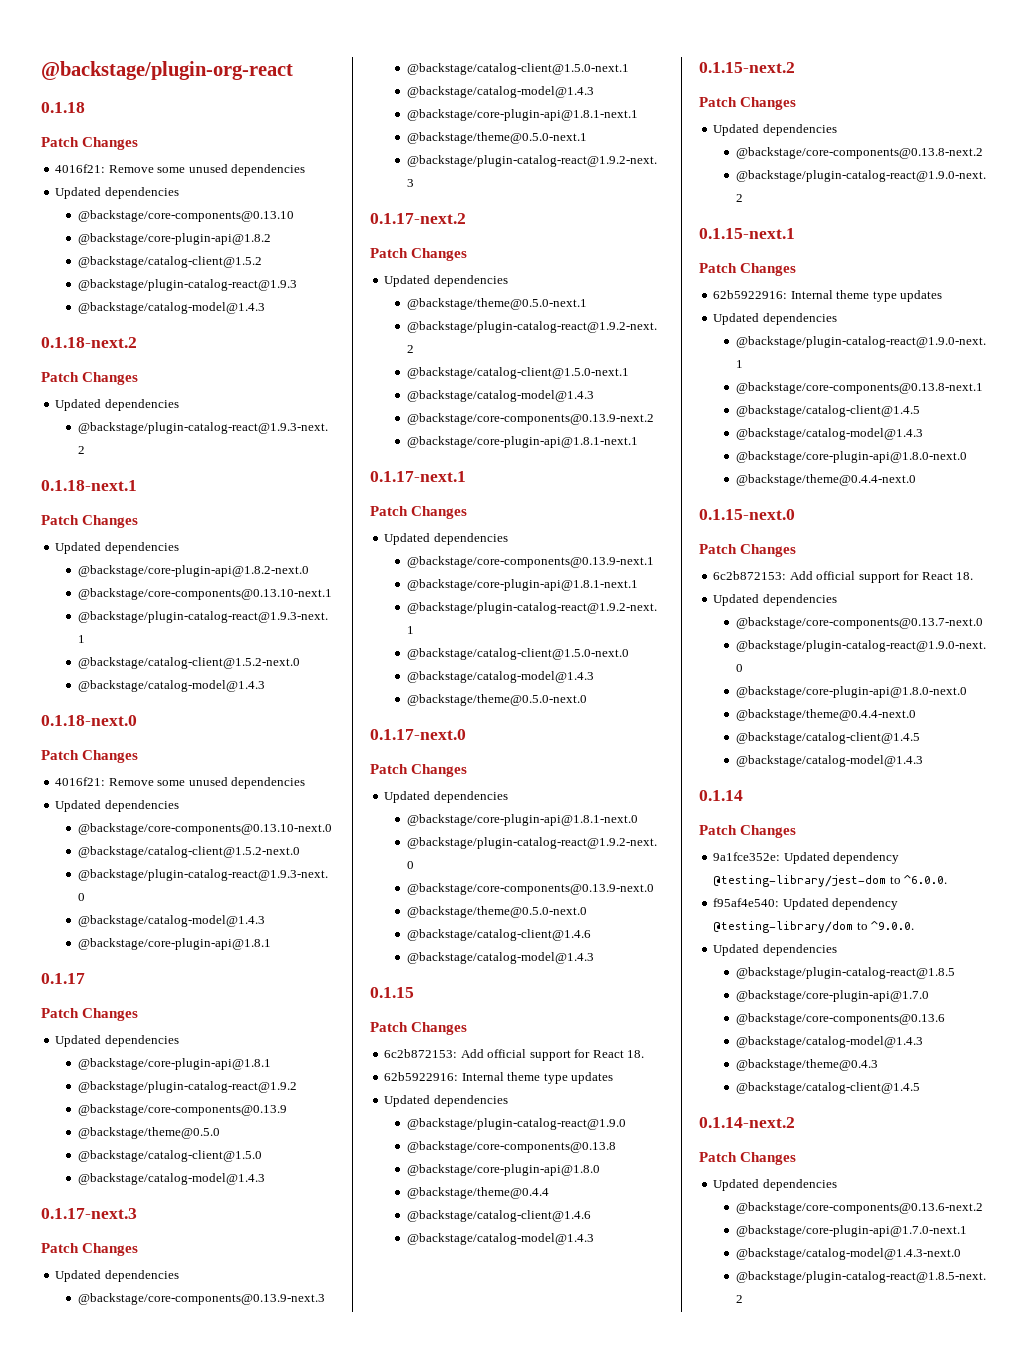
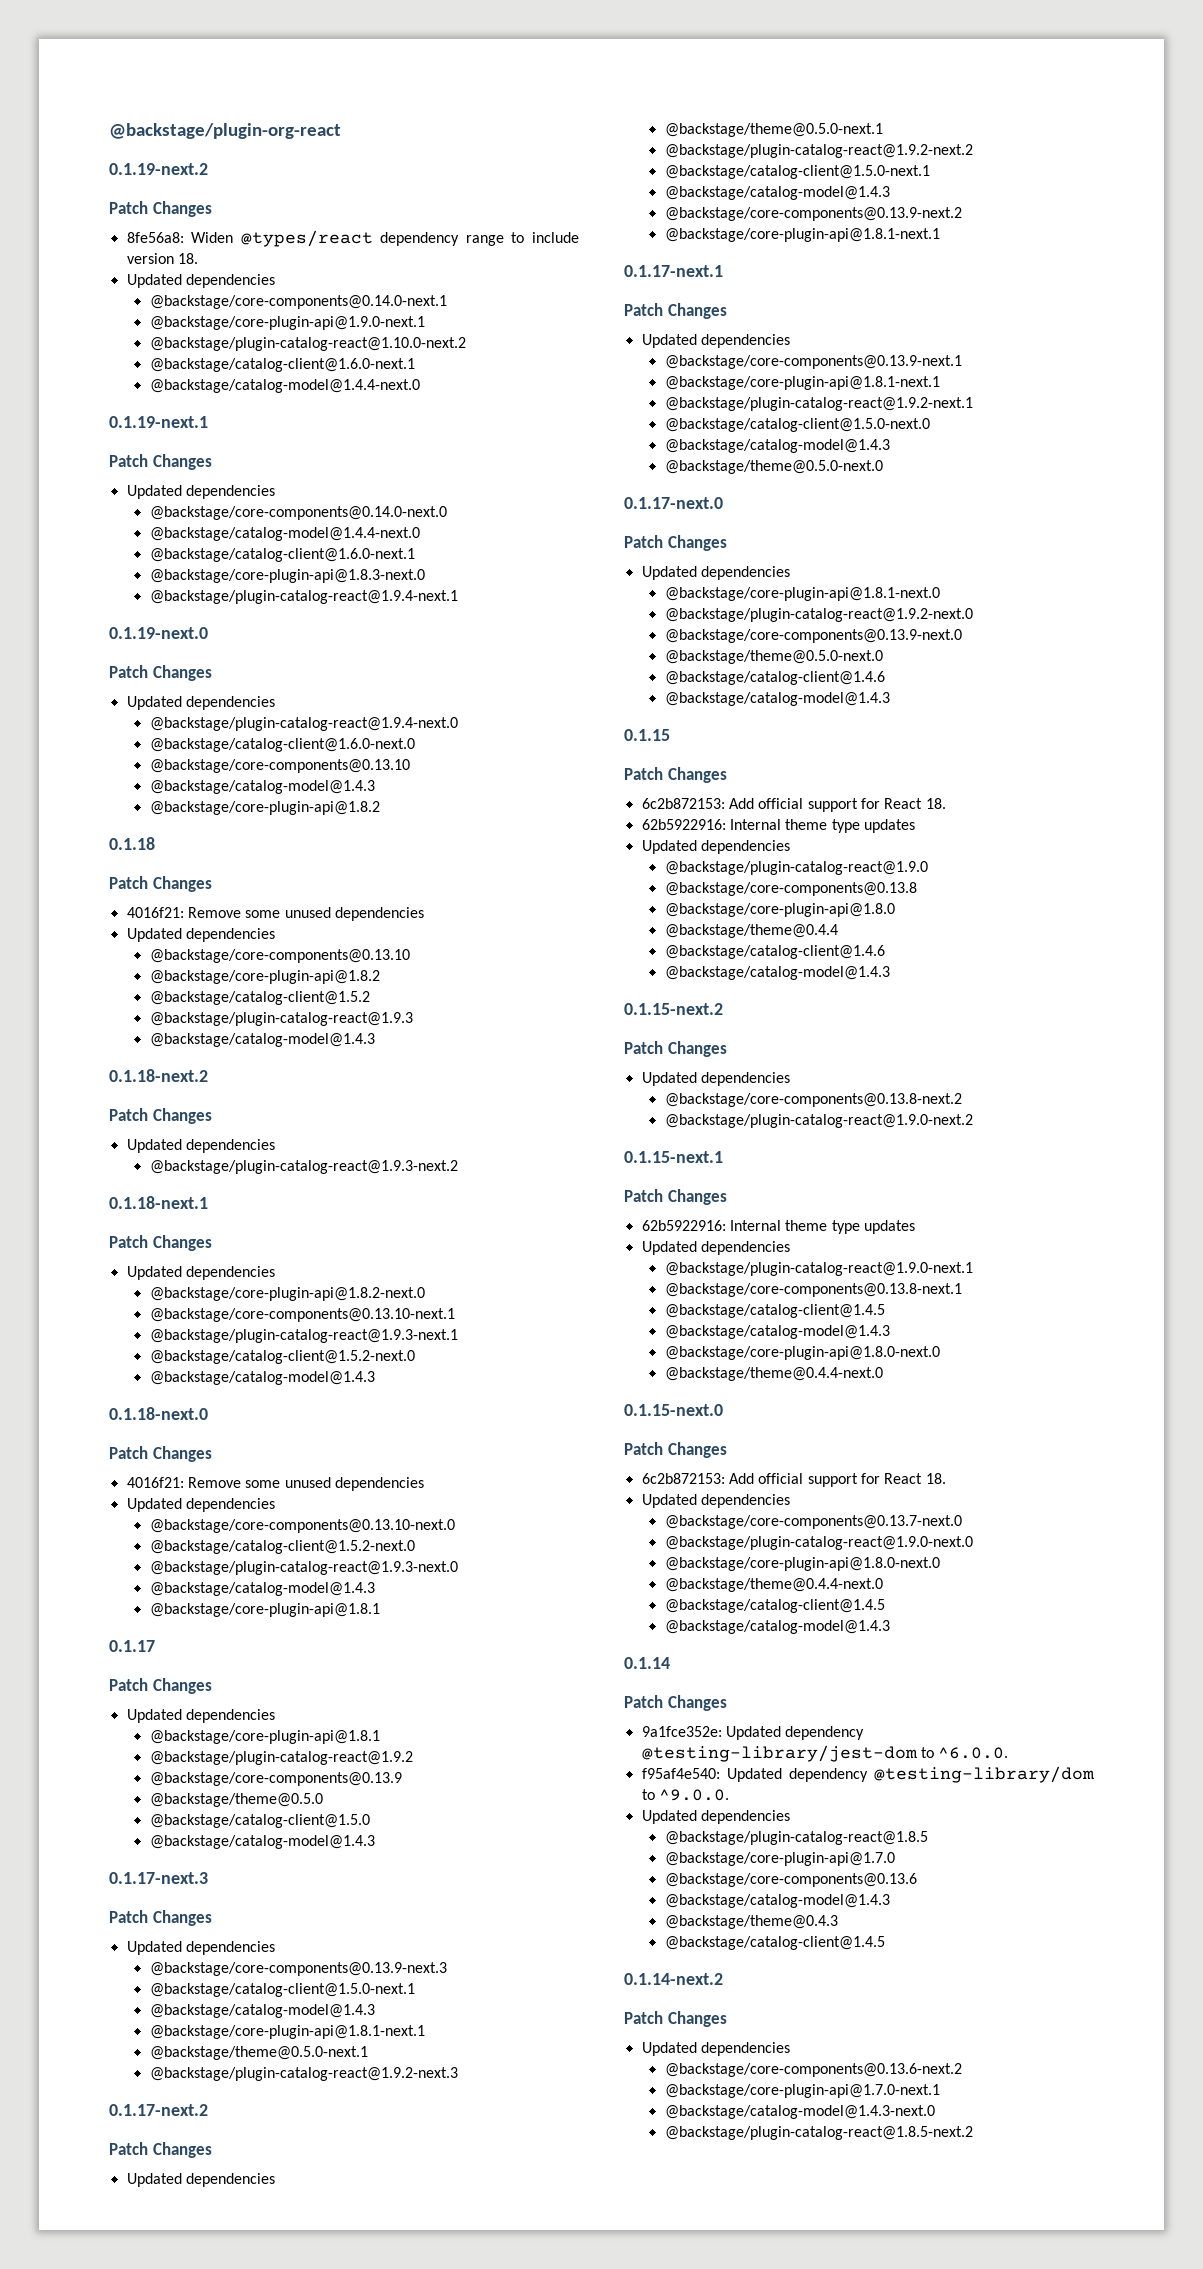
(293, 70) none -> [109,163,208,175] [109,201,212,217] [126,230,579,247] [126,253,198,264] [126,274,275,288] [149,295,447,309] [149,316,425,330] [149,337,466,351] [149,358,415,372] [149,379,420,393] [109,416,208,428] [109,454,212,470] [126,485,275,499] [149,506,447,520] [149,527,420,541] [149,548,415,562] [149,569,425,583] [149,590,458,604] [109,627,208,639] [109,665,212,681] [126,696,275,710] [149,717,458,731] [149,738,415,752] [149,759,410,773] [149,780,375,794] [149,801,380,815] // 0.1.19-next.2 // Patch Changes // 8fe56a8: Widen @types/react dependency range to include version 18. // Updated dependencies // @backstage/core-components@0.14.0-next.1 // @backstage/core-plugin-api@1.9.0-next.1 // @backstage/plugin-catalog-react@1.10.0-next.2 // @backstage/catalog-client@1.6.0-next.1 // @backstage/catalog-model@1.4.4-next.0 // 0.1.19-next.1 // Patch Changes // Updated dependencies // @backstage/core-components@0.14.0-next.0 // @backstage/catalog-model@1.4.4-next.0 // @backstage/catalog-client@1.6.0-next.1 // @backstage/core-plugin-api@1.8.3-next.0 // @backstage/plugin-catalog-react@1.9.4-next.1 // 0.1.19-next.0 // Patch Changes // Updated dependencies // @backstage/plugin-catalog-react@1.9.4-next.0 // @backstage/catalog-client@1.6.0-next.0 // @backstage/core-components@0.13.10 // @backstage/catalog-model@1.4.3 // @backstage/core-plugin-api@1.8.2

